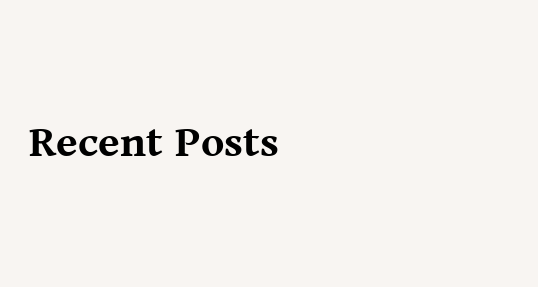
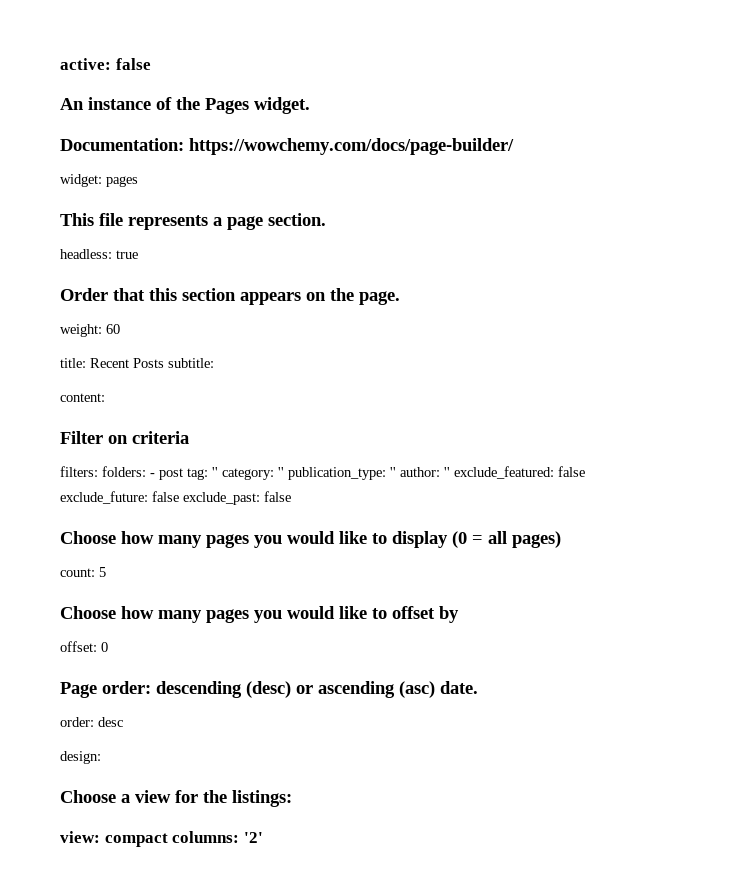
[29,129,279,156] Recent Posts -> [60,58,151,70] [60,97,310,114] [60,138,514,155] [60,174,138,187] [60,213,326,230] [60,249,138,259] [60,288,400,305] [60,324,120,337] [60,358,214,368] [60,393,105,402] [60,431,189,444] [60,466,585,480] [60,491,291,505] [60,531,561,548] [60,567,106,577] [60,606,459,623] [60,641,108,652] [60,681,478,698] [60,717,123,727] [60,751,101,764] [60,790,292,807] [60,831,263,847] active: false // An instance of the Pages widget. // Documentation: https://wowchemy.com/docs/page-builder/ // widget: pages // This file represents a page section. // headless: true // Order that this section appears on the page. // weight: 60 // title: Recent Posts subtitle: // content: // Filter on criteria // filters: folders: - post tag: '' category: '' publication_type: '' author: '' exclude_featured: false exclude_future: false exclude_past: false // Choose how many pages you would like to display (0 = all pages) // count: 5 // Choose how many pages you would like to offset by // offset: 0 // Page order: descending (desc) or ascending (asc) date. // order: desc // design: // Choose a view for the listings: // view: compact columns: '2'

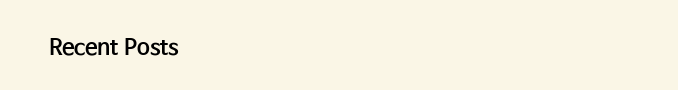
[60,58,151,70] [60,97,310,114] [60,138,514,155] [60,174,138,187] [60,213,326,230] [60,249,138,259] [60,288,400,305] [60,324,120,337] [60,358,214,368] [60,393,105,402] [60,431,189,444] [60,466,585,480] [60,491,291,505] [60,531,561,548] [60,567,106,577] [60,606,459,623] [60,641,108,652] [60,681,478,698] [60,717,123,727] [60,751,101,764] [60,790,292,807] [60,831,263,847] active: false // An instance of the Pages widget. // Documentation: https://wowchemy.com/docs/page-builder/ // widget: pages // This file represents a page section. // headless: true // Order that this section appears on the page. // weight: 60 // title: Recent Posts subtitle: // content: // Filter on criteria // filters: folders: - post tag: '' category: '' publication_type: '' author: '' exclude_featured: false exclude_future: false exclude_past: false // Choose how many pages you would like to display (0 = all pages) // count: 5 // Choose how many pages you would like to offset by // offset: 0 // Page order: descending (desc) or ascending (asc) date. // order: desc // design: // Choose a view for the listings: // view: compact columns: '2' -> [49,38,179,56] Recent Posts

